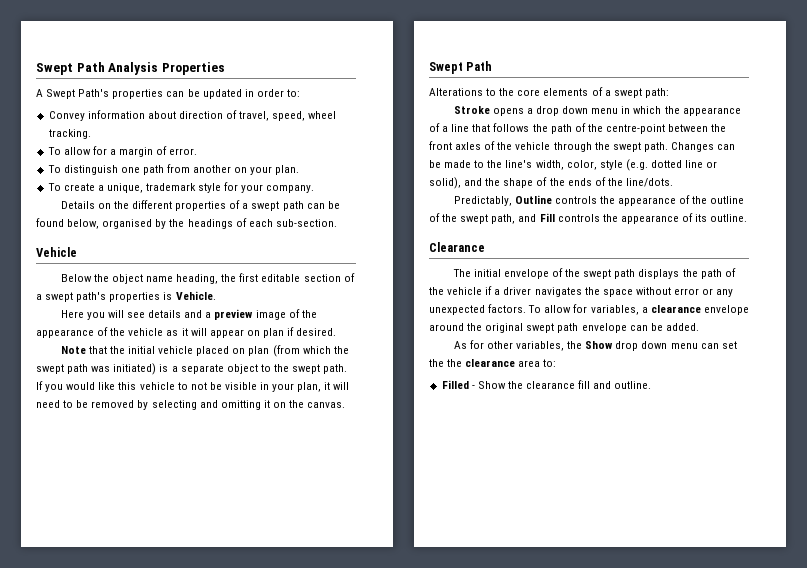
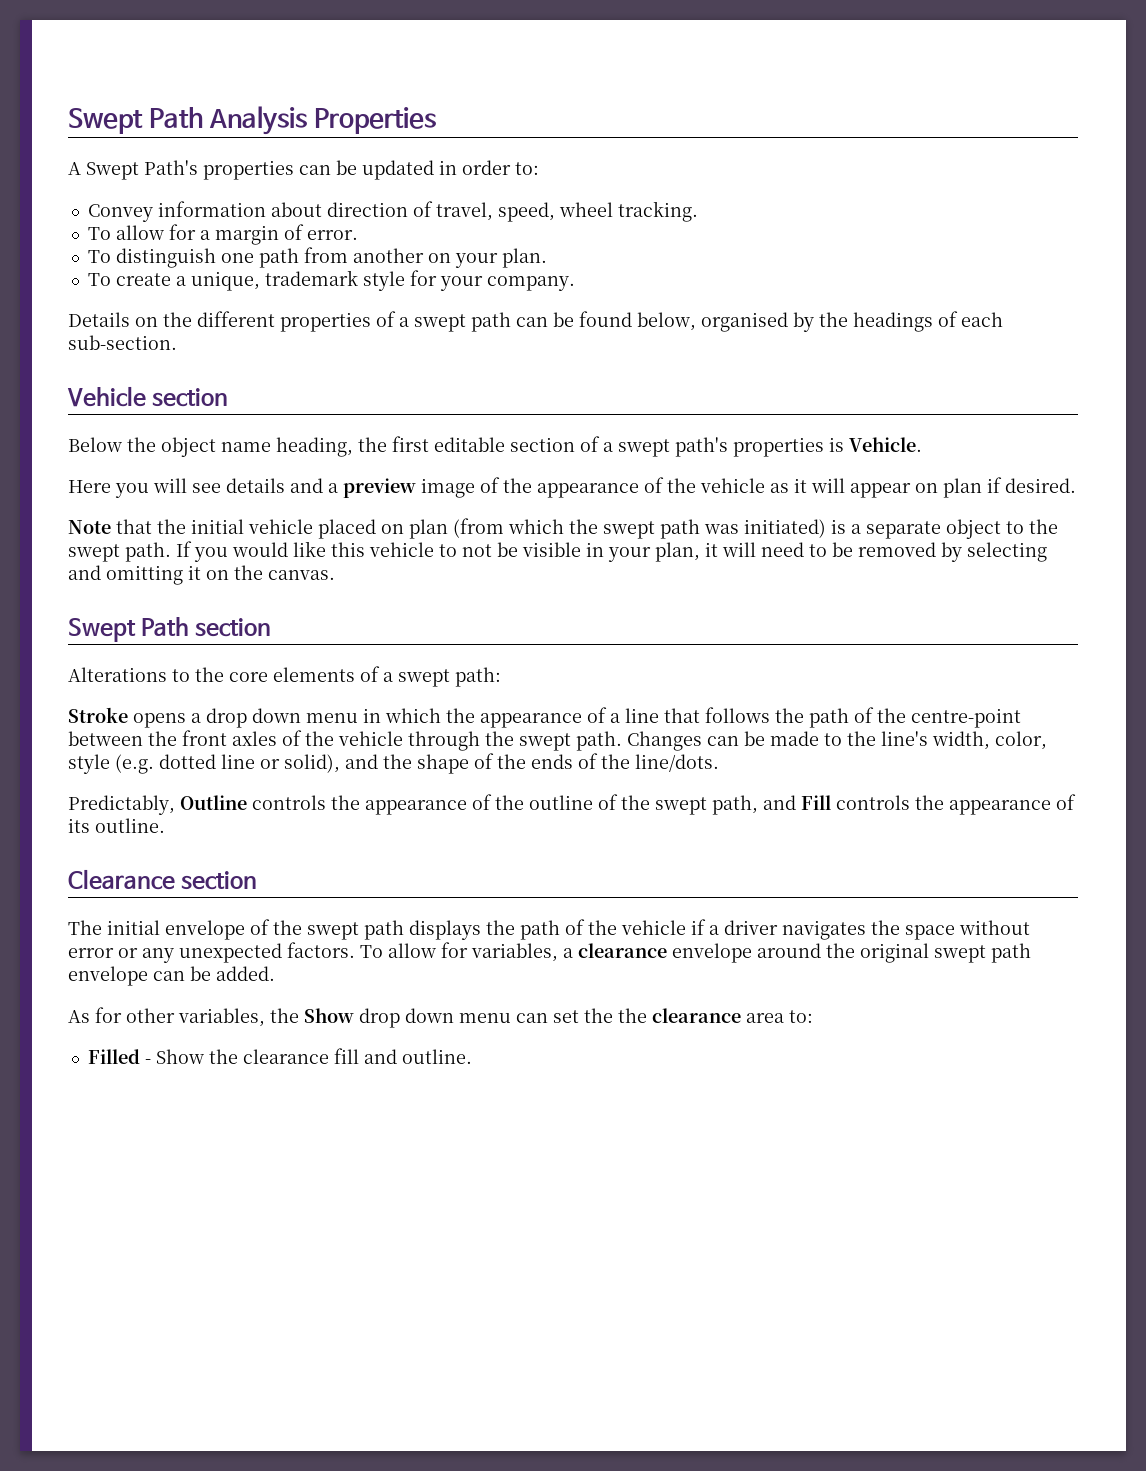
(77, 252) none -> [152,388,229,407] section
(493, 66) none -> [195,618,272,637] section
(485, 247) none -> [181,871,258,890] section

